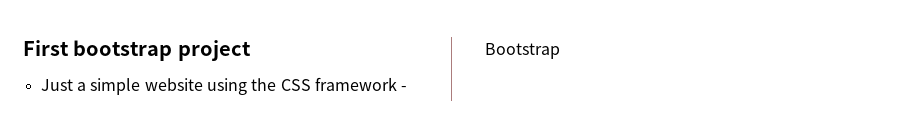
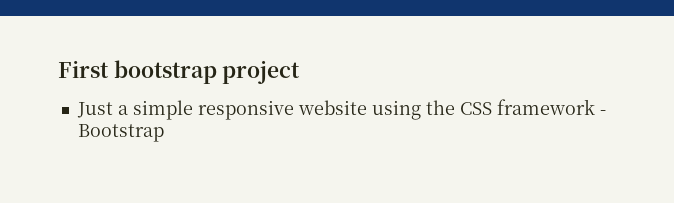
(141, 86) none -> [197,100,294,120] responsive

